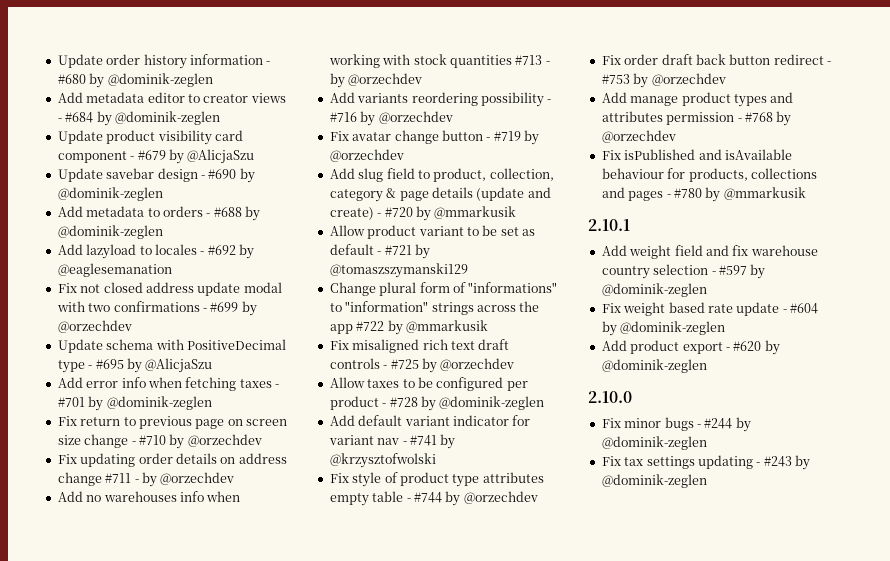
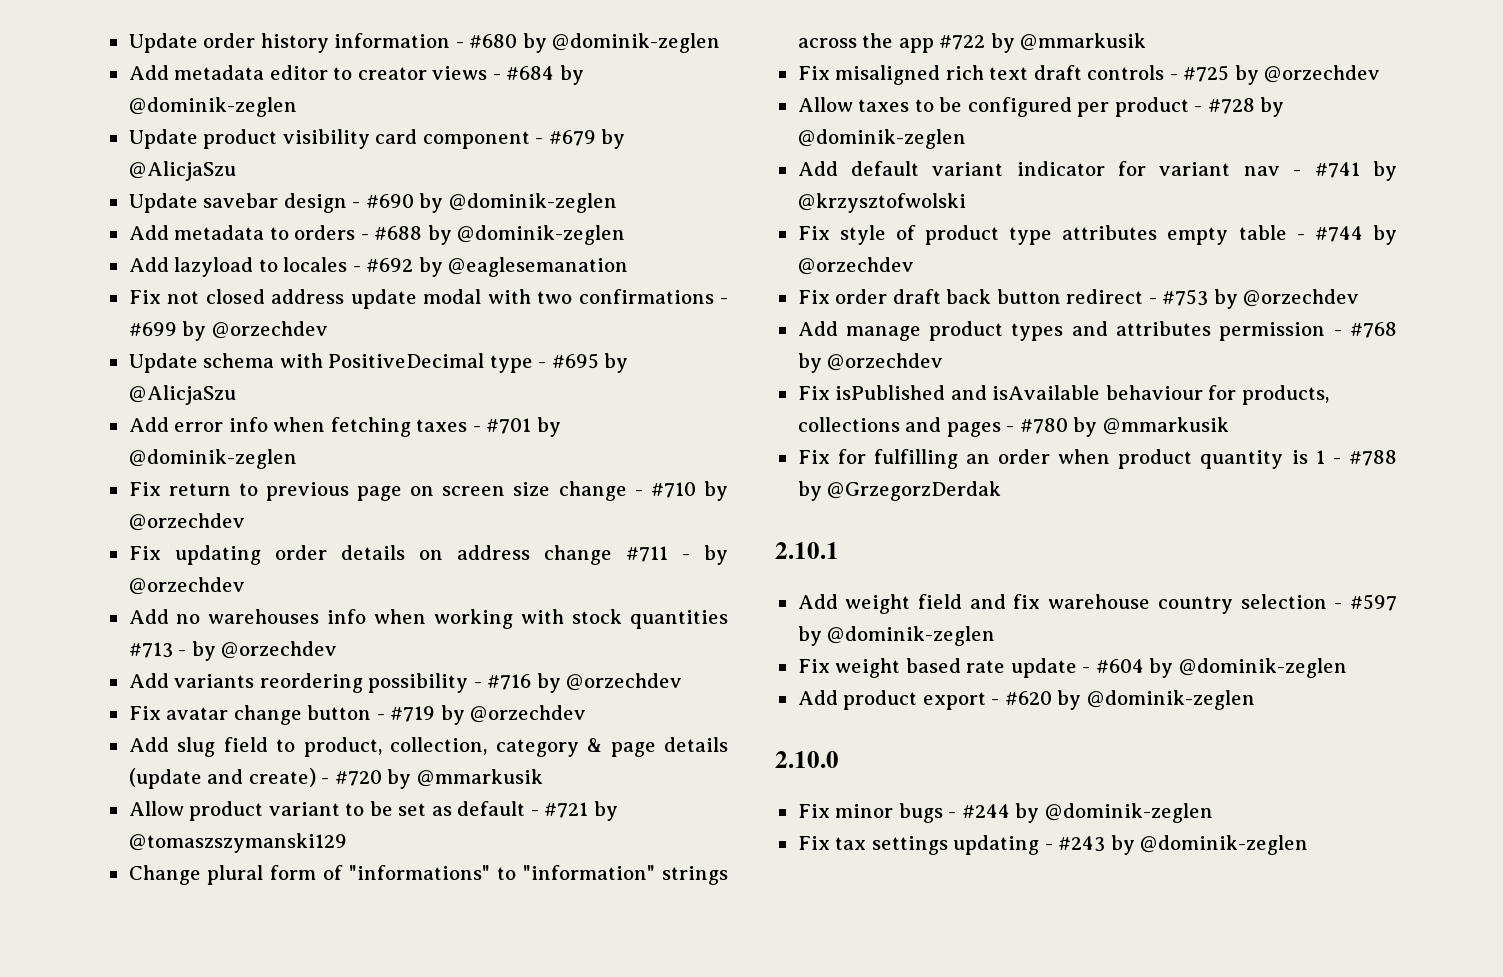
(806, 193) none -> [797,449,1397,469] [797,481,1002,501] // Fix for fulfilling an order when product quantity is 1 - #788 by @GrzegorzDerdak

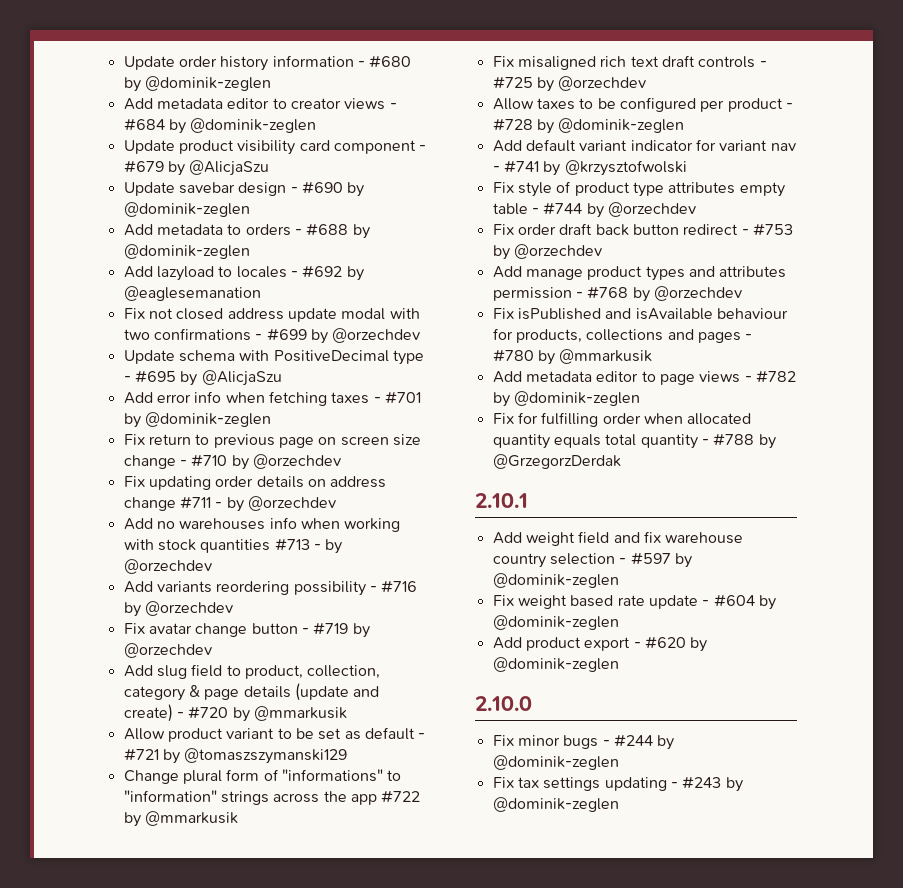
(1229, 426) none -> [492,370,796,385] [492,391,640,407] // Add metadata editor to page views - #782 by @dominik-zeglen
[965,454,990,464] an -> (599, 419) none
[1118,449,1325,469] product quantity is 1 -> [687,413,752,425] [492,434,698,449] allocated quantity equals total quantity

